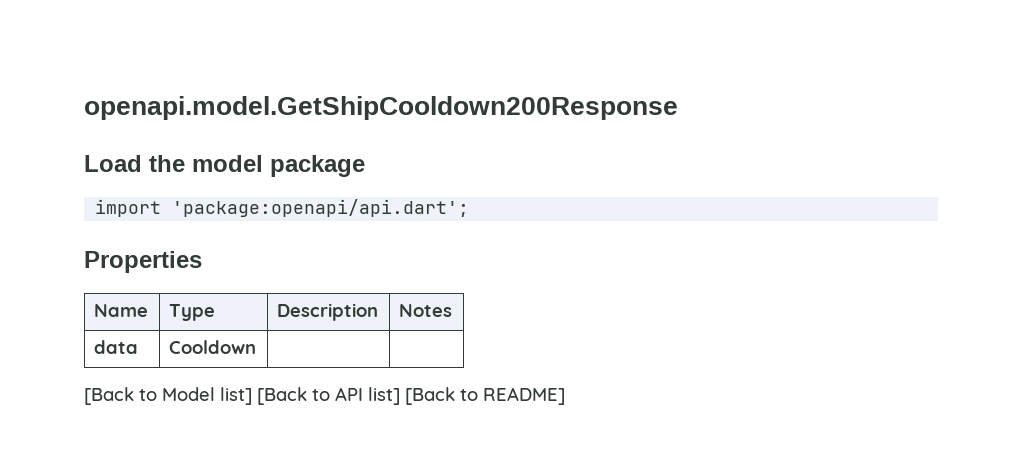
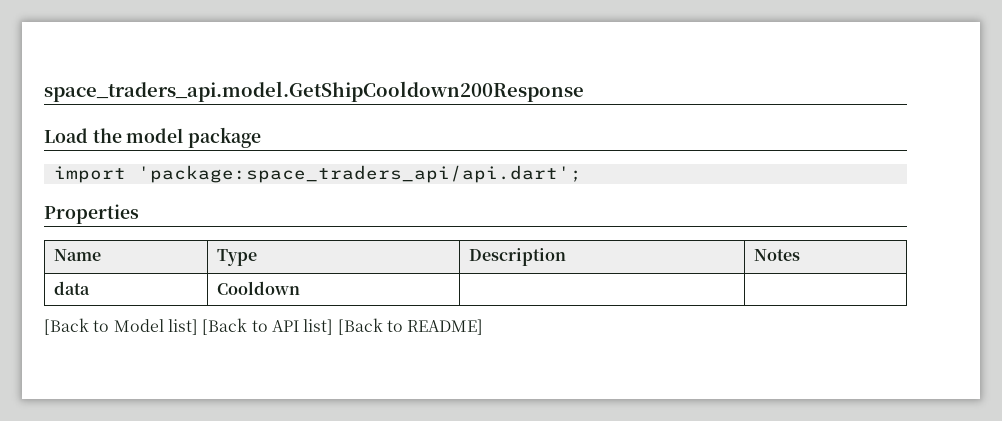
[84,96,678,120] openapi.model.GetShipCooldown200Response -> [44,81,584,102] space_traders_api.model.GetShipCooldown200Response
[172,199,470,217] 'package:openapi/api.dart'; -> [137,165,582,183] 'package:space_traders_api/api.dart';

